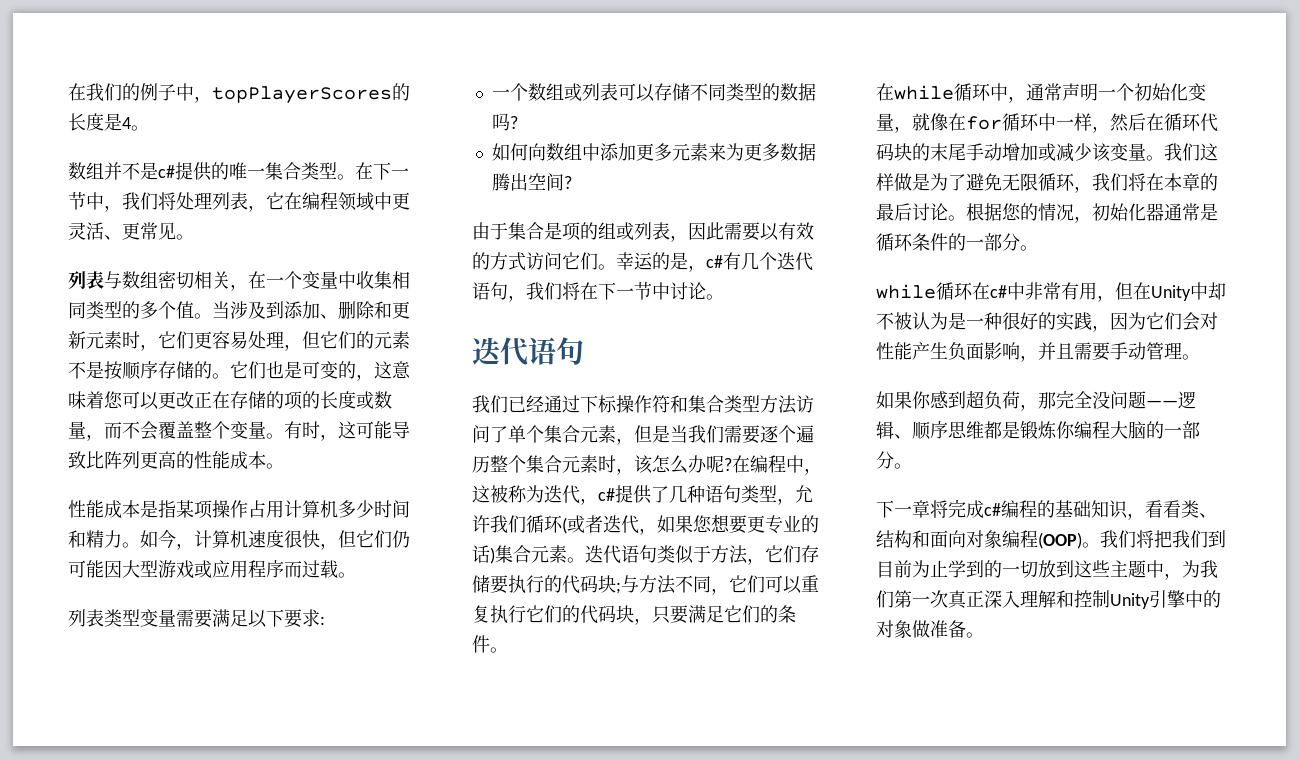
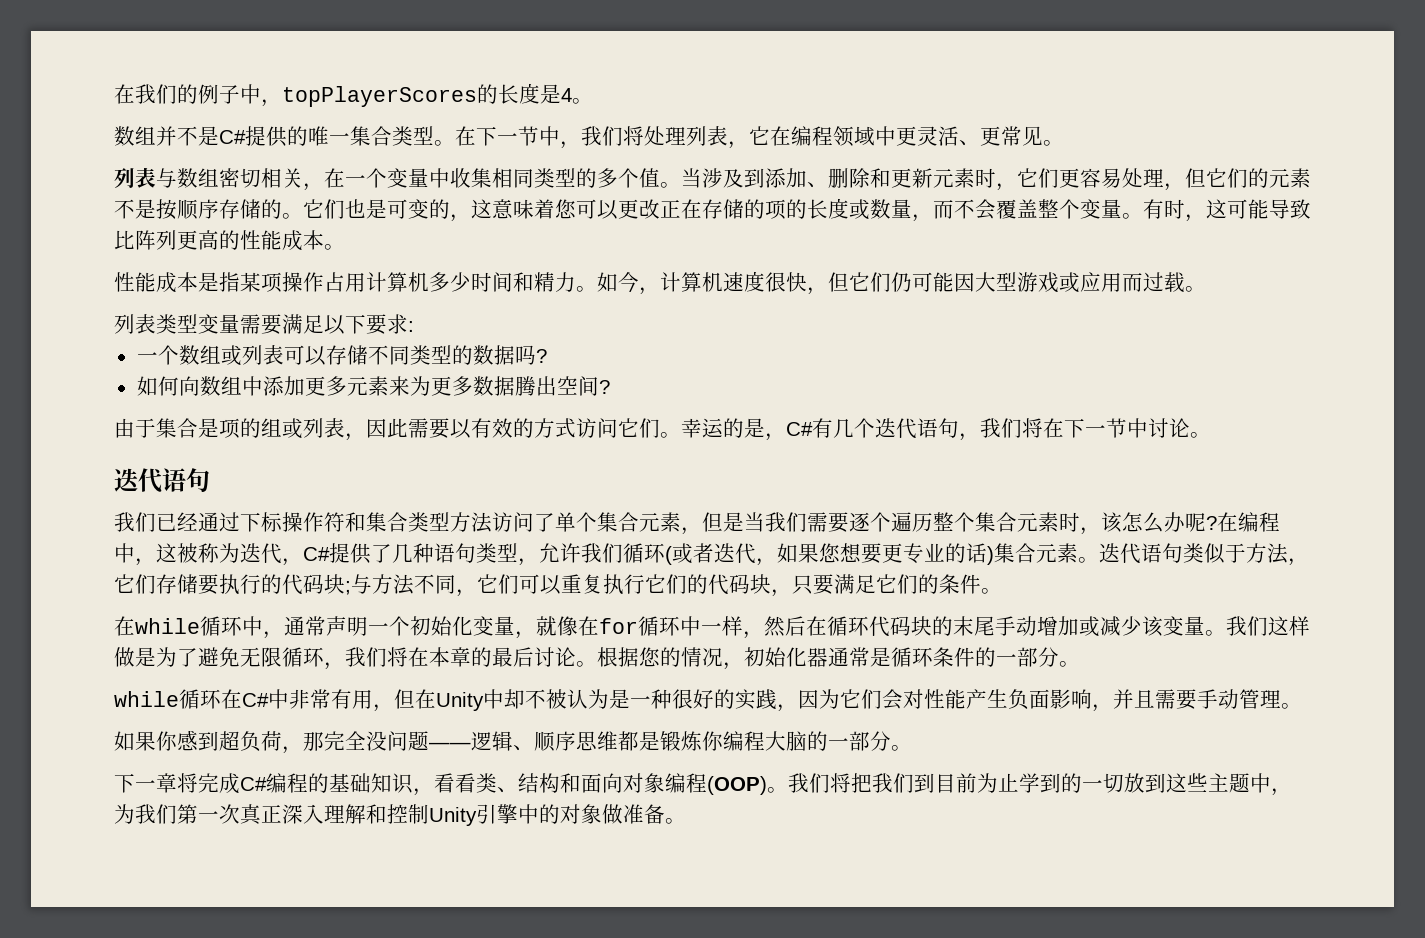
[158,165,175,178] c# -> [219,130,246,144] C#
[248,560,284,578] 程序 -> (1122, 282) none
[706,255,723,268] c# -> [786,422,813,436] C#
[598,488,615,501] c# -> [303,547,330,561] C#
[990,285,1007,298] c# -> [242,693,269,707] C#
[984,503,1001,516] c# -> [240,777,267,791] C#

